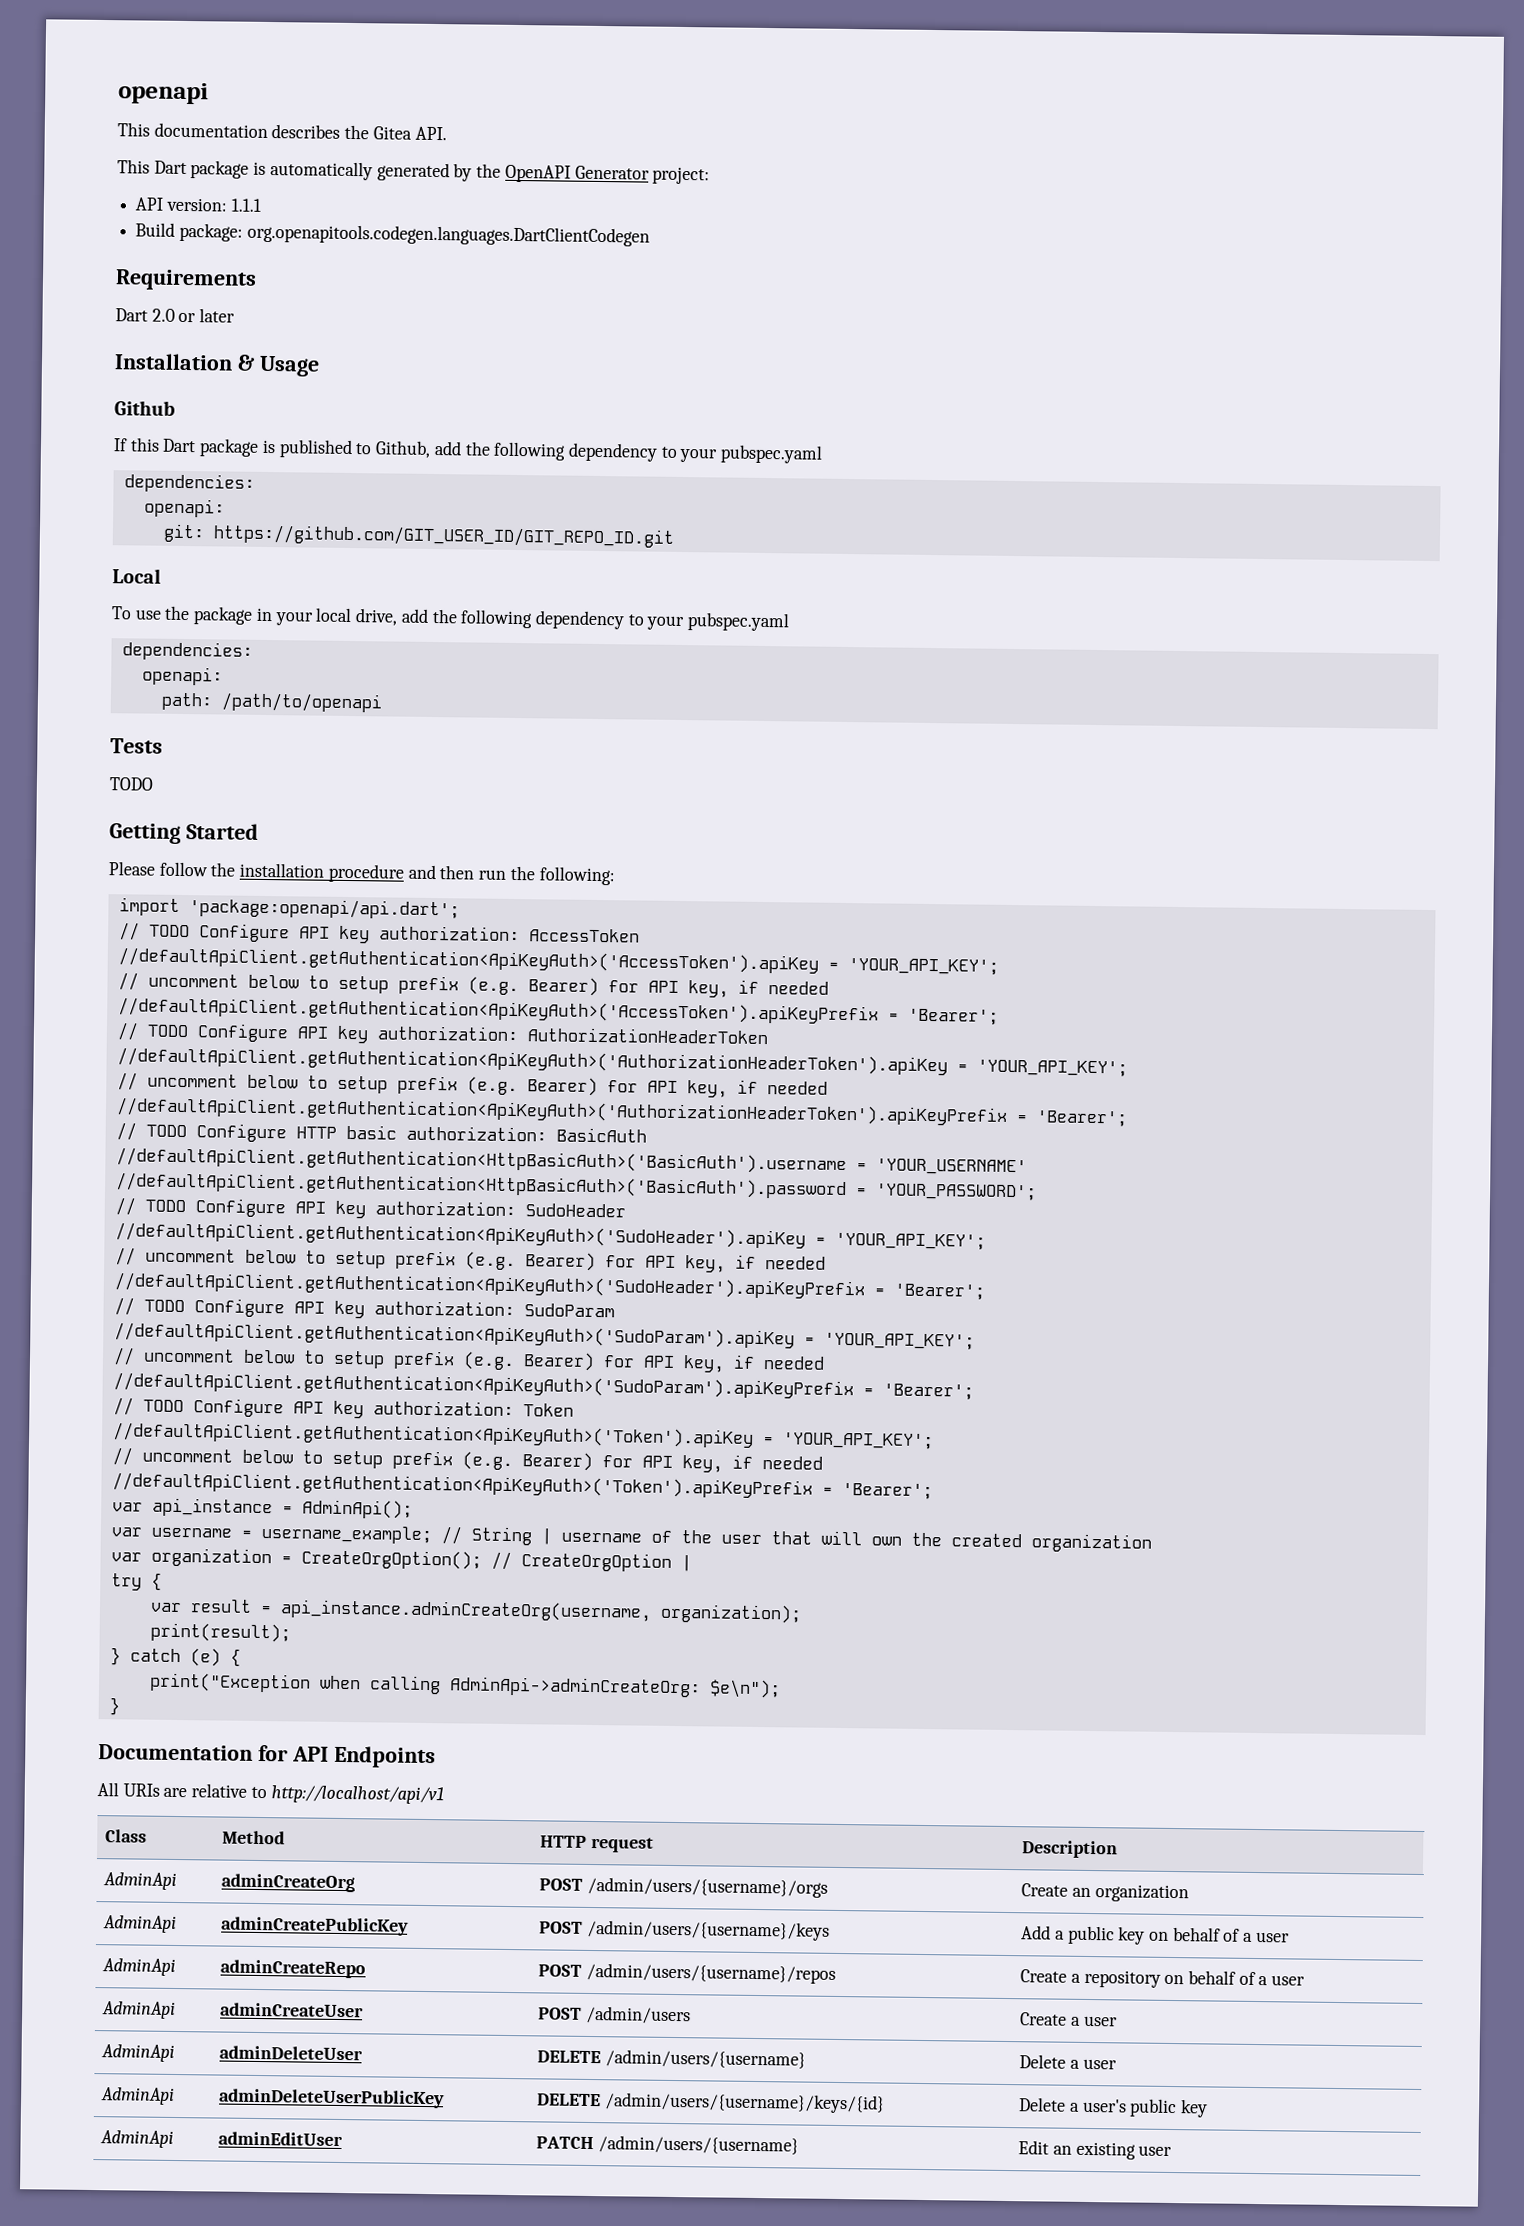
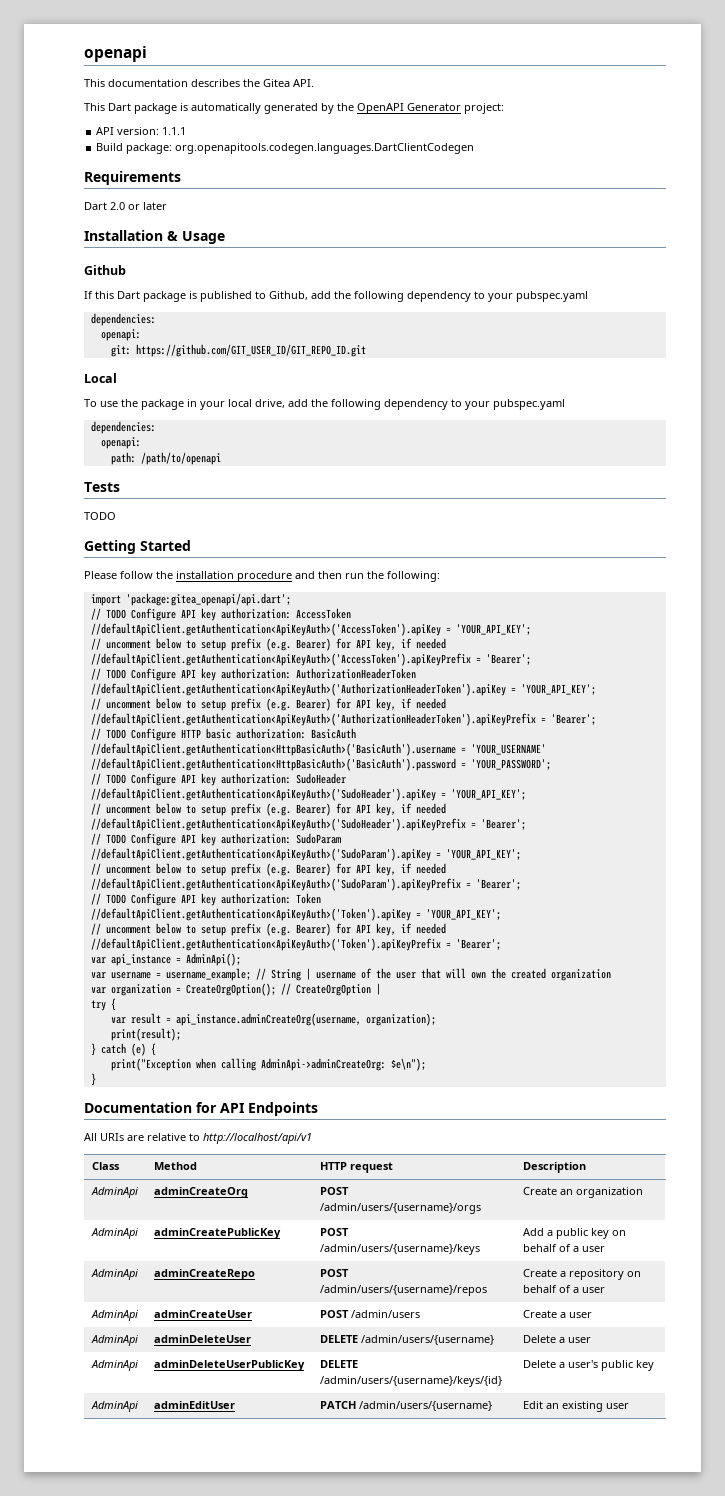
[188,898,460,920] 'package:openapi/api.dart'; -> [125,593,291,606] 'package:gitea_openapi/api.dart';

